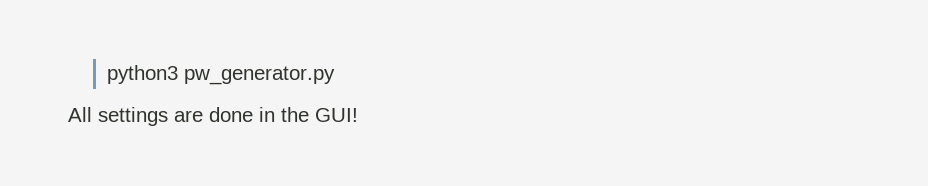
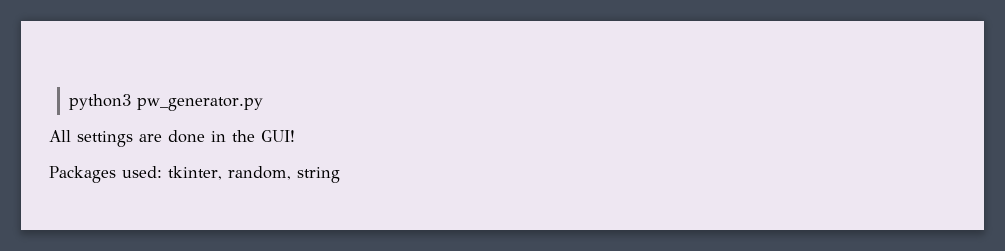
(358, 115) none -> [49,166,340,183] // Packages used: tkinter, random, string

